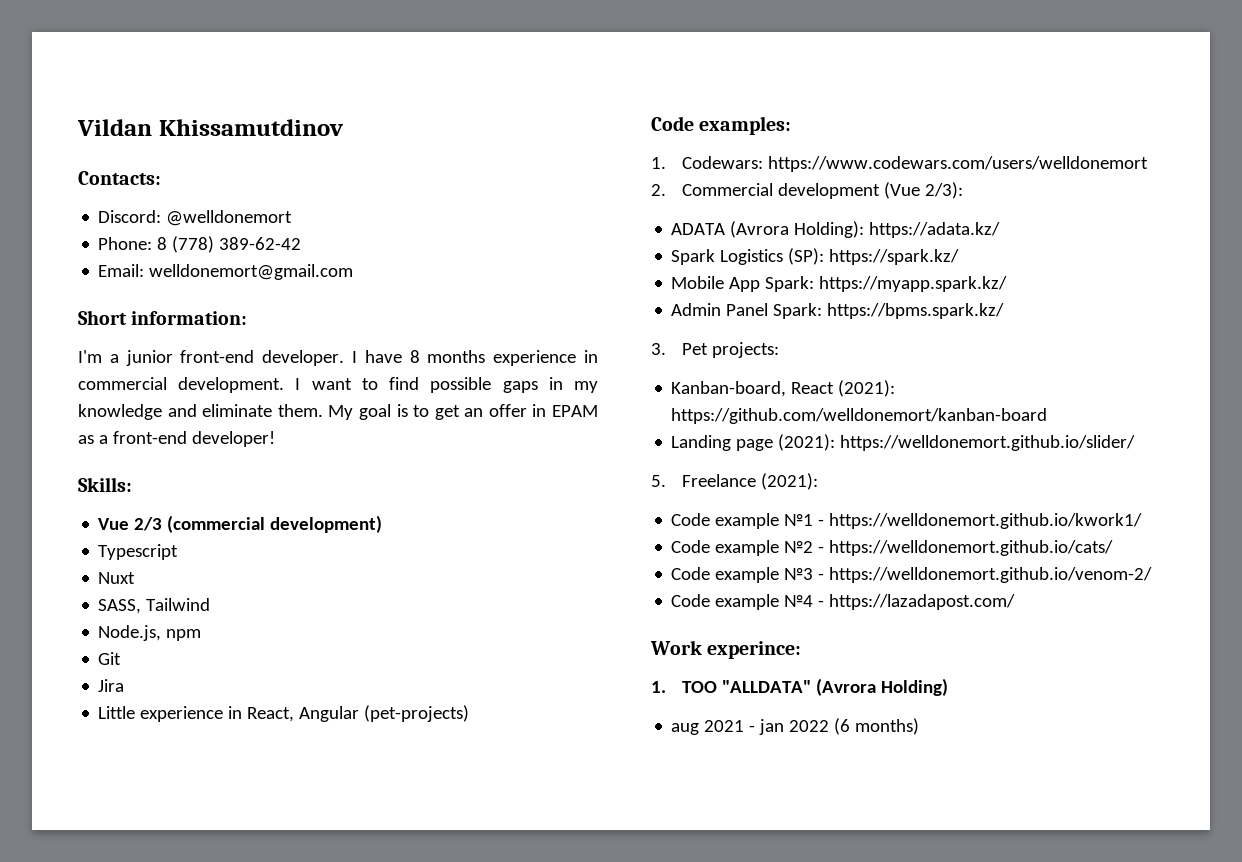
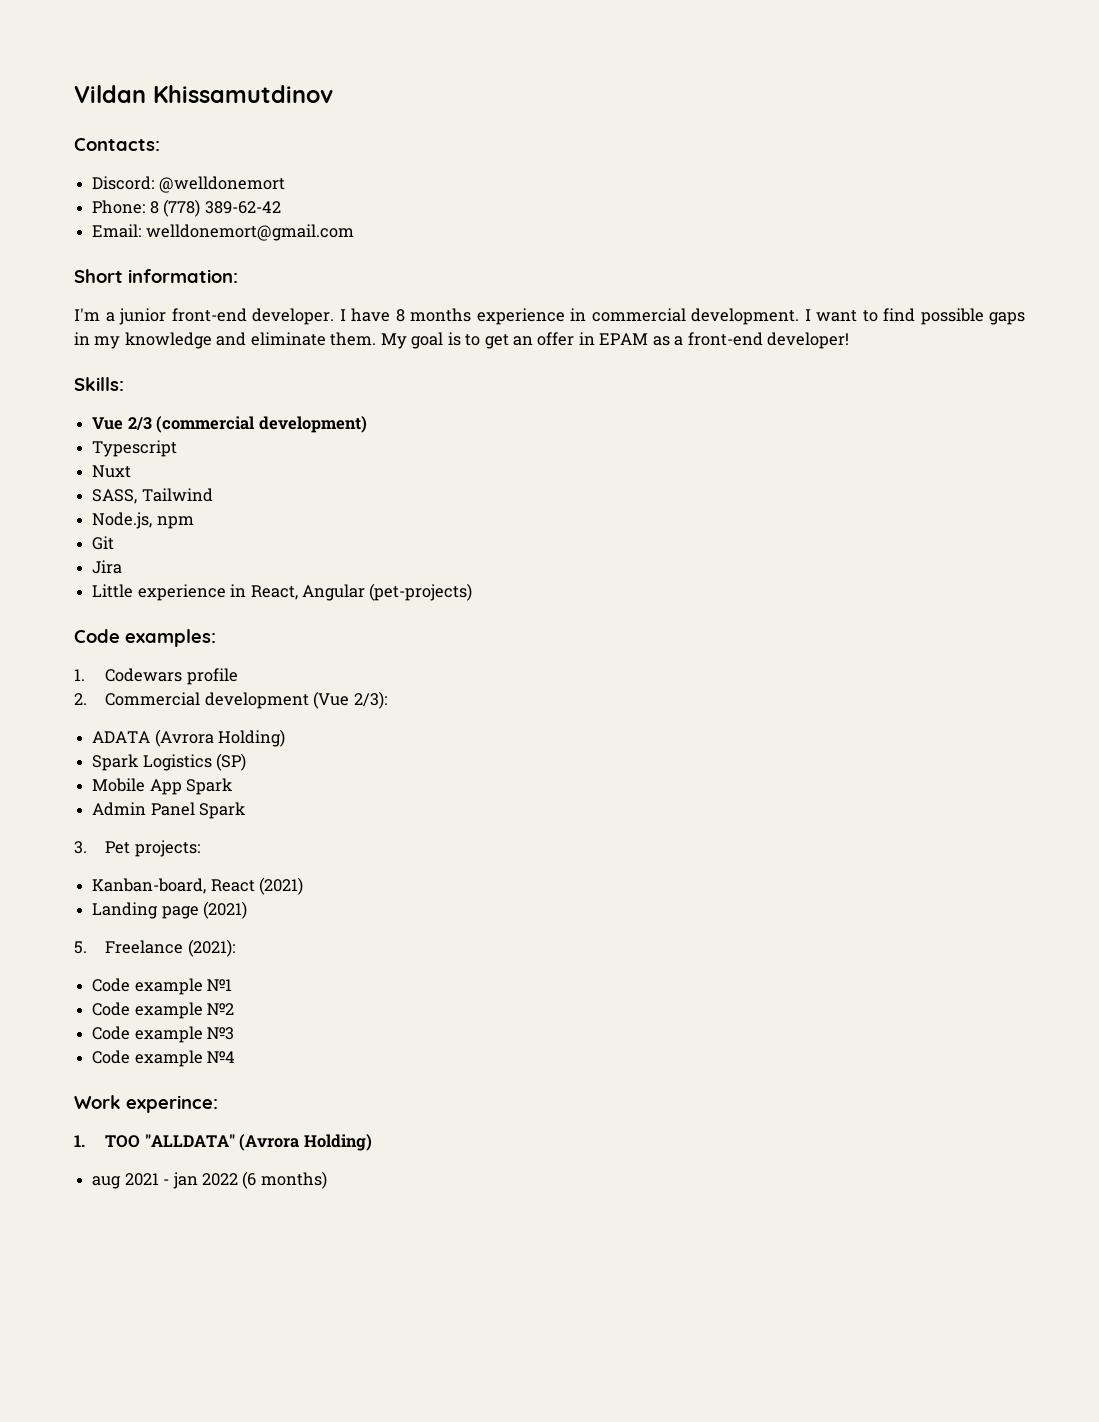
[681,156,1148,172] Codewars: https://www.codewars.com/users/welldonemort -> [105,668,238,685] Codewars profile
[794,221,1001,238] Holding): https://adata.kz/ -> [218,729,286,747] Holding)
[788,248,960,265] (SP): https://spark.kz/ -> [216,753,247,771] (SP)
[765,276,1008,292] Spark: https://myapp.spark.kz/ -> [186,778,234,795] Spark
[773,303,1005,319] Spark: https://bpms.spark.kz/ -> [199,802,247,819] Spark
[838,380,896,397] [671,408,1048,424] (2021): https://github.com/welldonemort/kanban-board -> [259,877,304,895] (2021)
[778,434,1136,451] (2021): https://welldonemort.github.io/slider/ -> [203,901,248,919] (2021)
[818,513,1143,529] - https://welldonemort.github.io/kwork1/ -> (233, 985) none
[818,540,1114,556] - https://welldonemort.github.io/cats/ -> (235, 1009) none
[818,567,1153,583] - https://welldonemort.github.io/venom-2/ -> (235, 1033) none
[818,594,1016,610] - https://lazadapost.com/ -> (236, 1057) none

